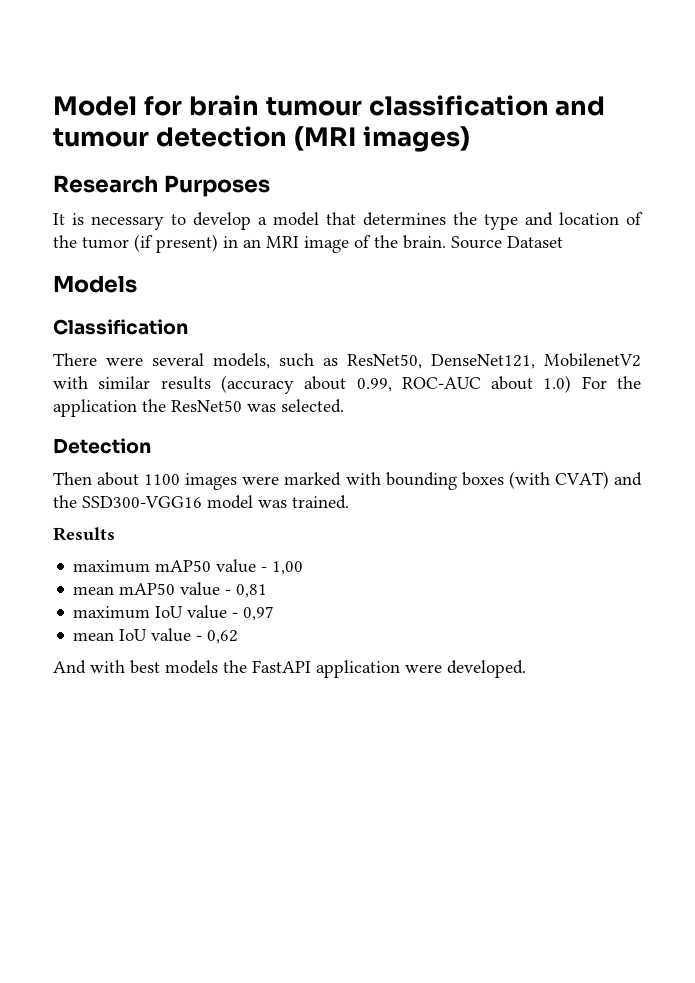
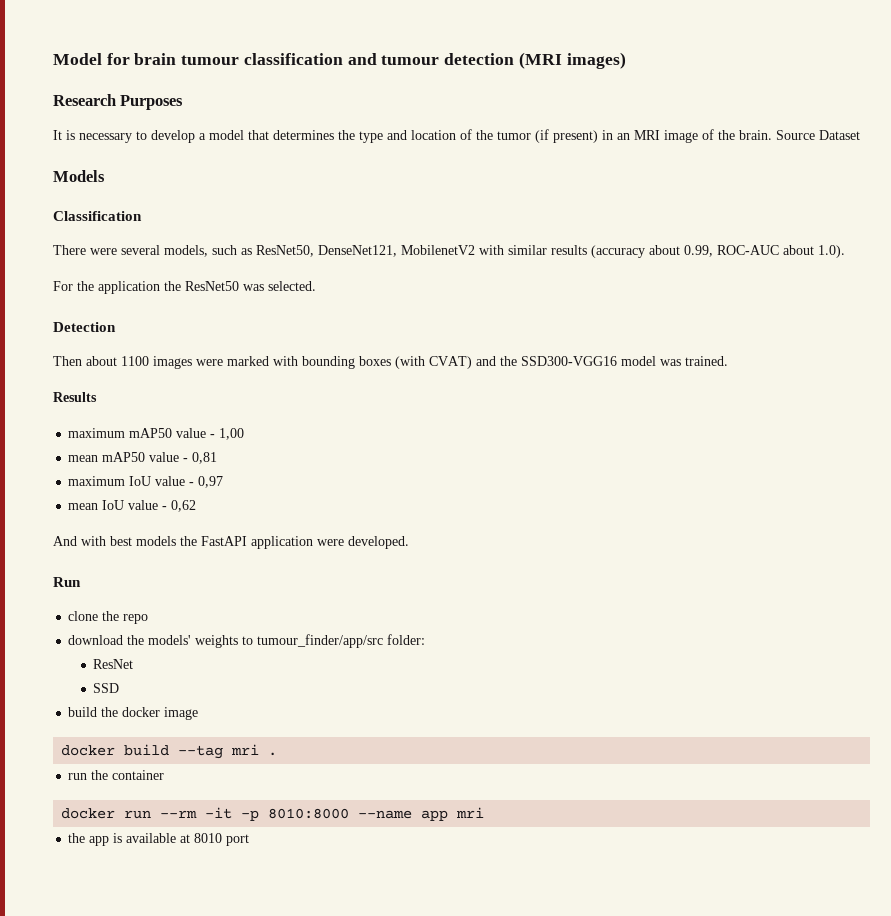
[543,375,572,393] 1.0) -> [818,245,845,258] 1.0). //
(526, 669) none -> [53,577,81,587] [68,611,149,624] [68,634,426,648] [93,659,134,669] [93,683,120,693] [68,707,199,720] [61,744,278,759] [68,770,165,780] [61,807,485,821] [68,833,250,846] // Run // clone the repo // download the models' weights to tumour_finder/app/src folder: // ResNet // SSD // build the docker image // docker build --tag mri . // run the container // docker run --rm -it -p 8010:8000 --name app mri // the app is available at 8010 port

